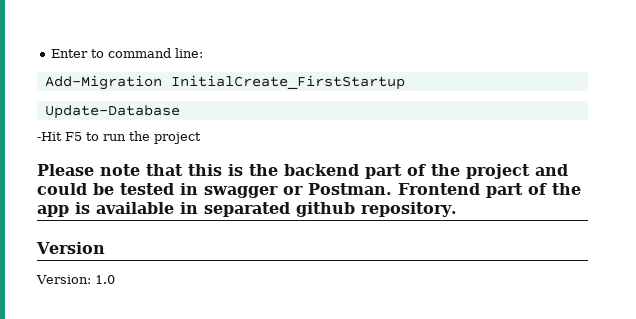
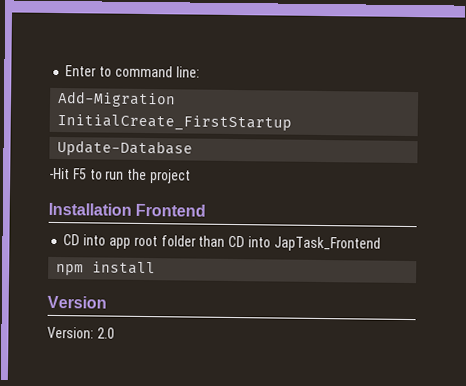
[37,164,568,179] [37,183,581,198] [37,202,457,217] Please note that this is the backend part of the project and could be tested in swagger or Postman. Frontend part of the app is available in separated github repository. -> [48,202,207,217] [63,234,381,252] [56,261,157,276] Installation Frontend // CD into app root folder than CD into JapTask_Frontend // npm install
[94,275,115,284] 1.0 -> [96,327,115,339] 2.0

